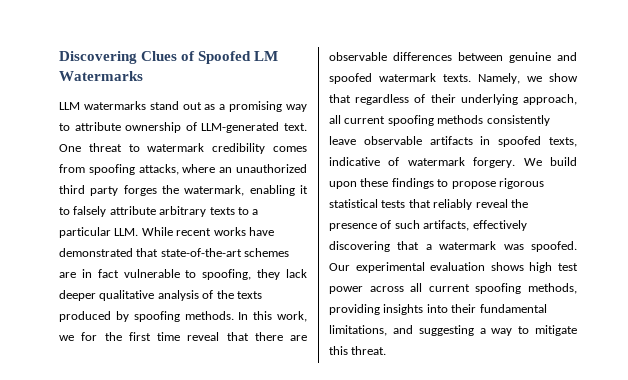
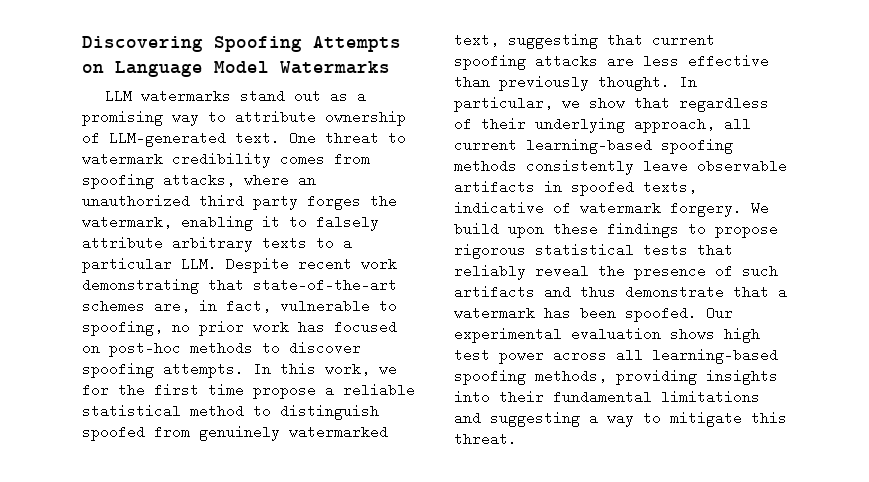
[141,51,279,64] Clues of Spoofed LM -> [214,36,401,52] [82,61,269,77] Spoofing Attempts on Language Model
[141,227,274,236] [59,248,290,257] [59,269,307,280] [59,290,262,301] [59,311,234,322] While recent works have demonstrated that state-of-the-art schemes are in fact vulnerable to spoofing, they lack deeper qualitative analysis of the texts produced by spoofing methods. -> [226,257,397,273] [82,278,397,294] [82,299,397,313] [82,320,397,336] [82,341,361,357] [82,362,244,378] Despite recent work demonstrating that state-of-the-art schemes are, in fact, vulnerable to spoofing, no prior work has focused on post-hoc methods to discover spoofing attempts.
[187,332,307,341] [329,52,577,63] [329,73,520,84] reveal that there are observable differences between genuine and spoofed watermark texts. Namely, -> [253,383,415,399] [82,404,379,420] [82,425,388,441] [454,33,715,49] [454,54,769,70] [454,75,697,91] [454,96,553,112] propose a reliable statistical method to distinguish spoofed from genuinely watermarked text, suggesting that current spoofing attacks are less effective than previously thought. In particular,
(386, 120) none -> [526,138,652,154] learning-based
[423,220,527,231] [329,241,390,252] artifacts, effectively discovering -> [454,285,724,299] artifacts and thus demonstrate
[503,244,524,250] was -> [544,306,616,320] has been
[428,284,470,292] current -> [652,348,778,364] learning-based
[329,325,387,336] limitations, -> [661,390,760,404] limitations

